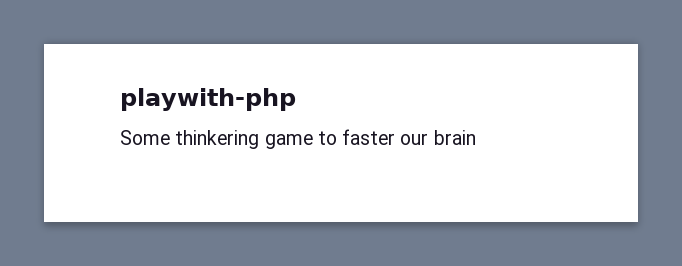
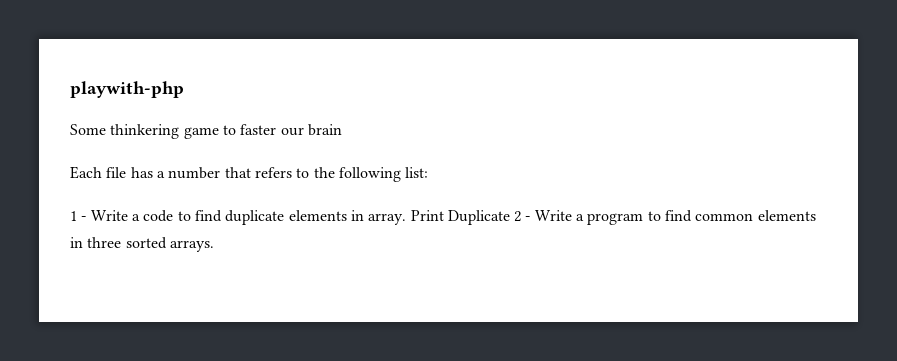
(476, 137) none -> [70,166,429,182] [70,210,816,225] [70,237,214,252] // Each file has a number that refers to the following list: // 1 - Write a code to find duplicate elements in array. Print Duplicate 2 - Write a program to find common elements in three sorted arrays.

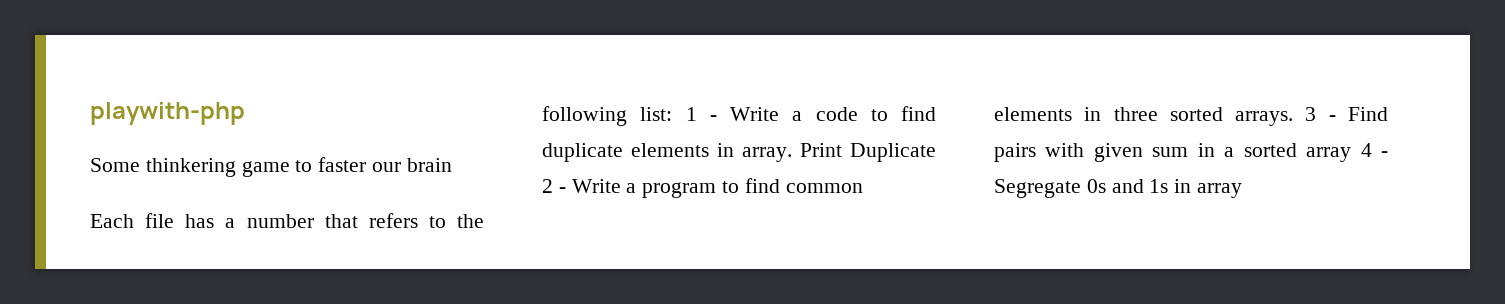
(429, 172) // -> (673, 114) none
(214, 246) none -> [1305,107,1388,121] [994,143,1388,162] [994,179,1243,198] 3 - Find pairs with given sum in a sorted array 4 - Segregate 0s and 1s in array

